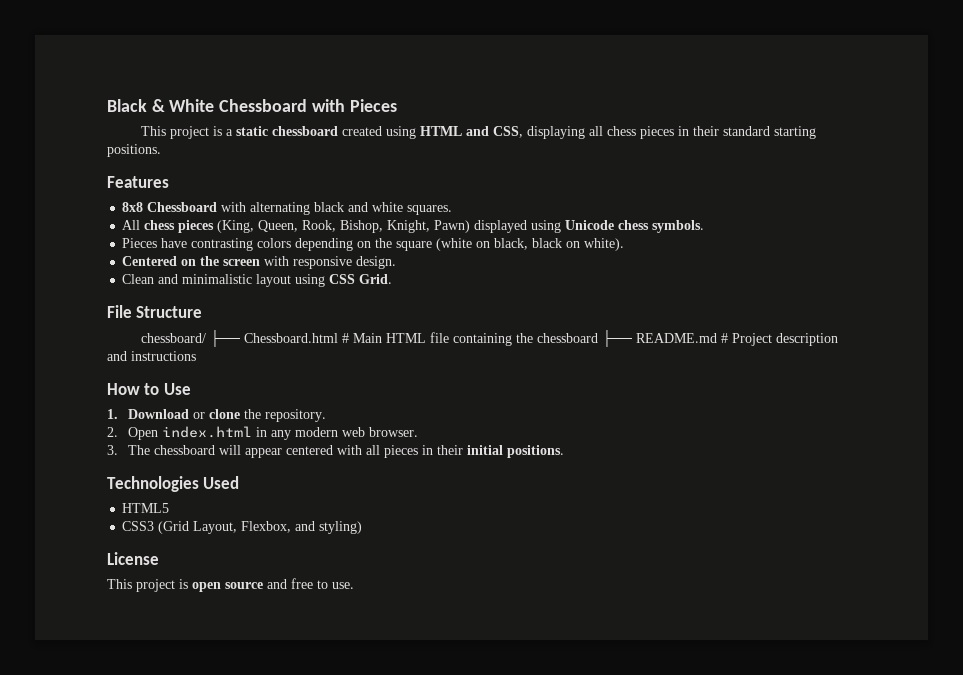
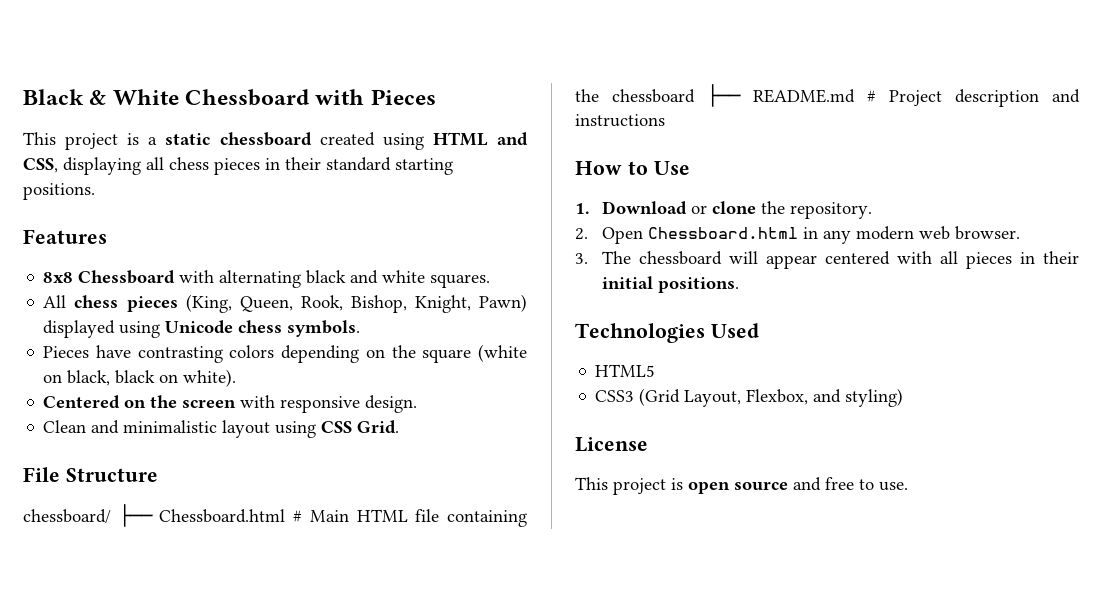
[161,426,252,438] index.html -> [647,227,798,239] Chessboard.html

